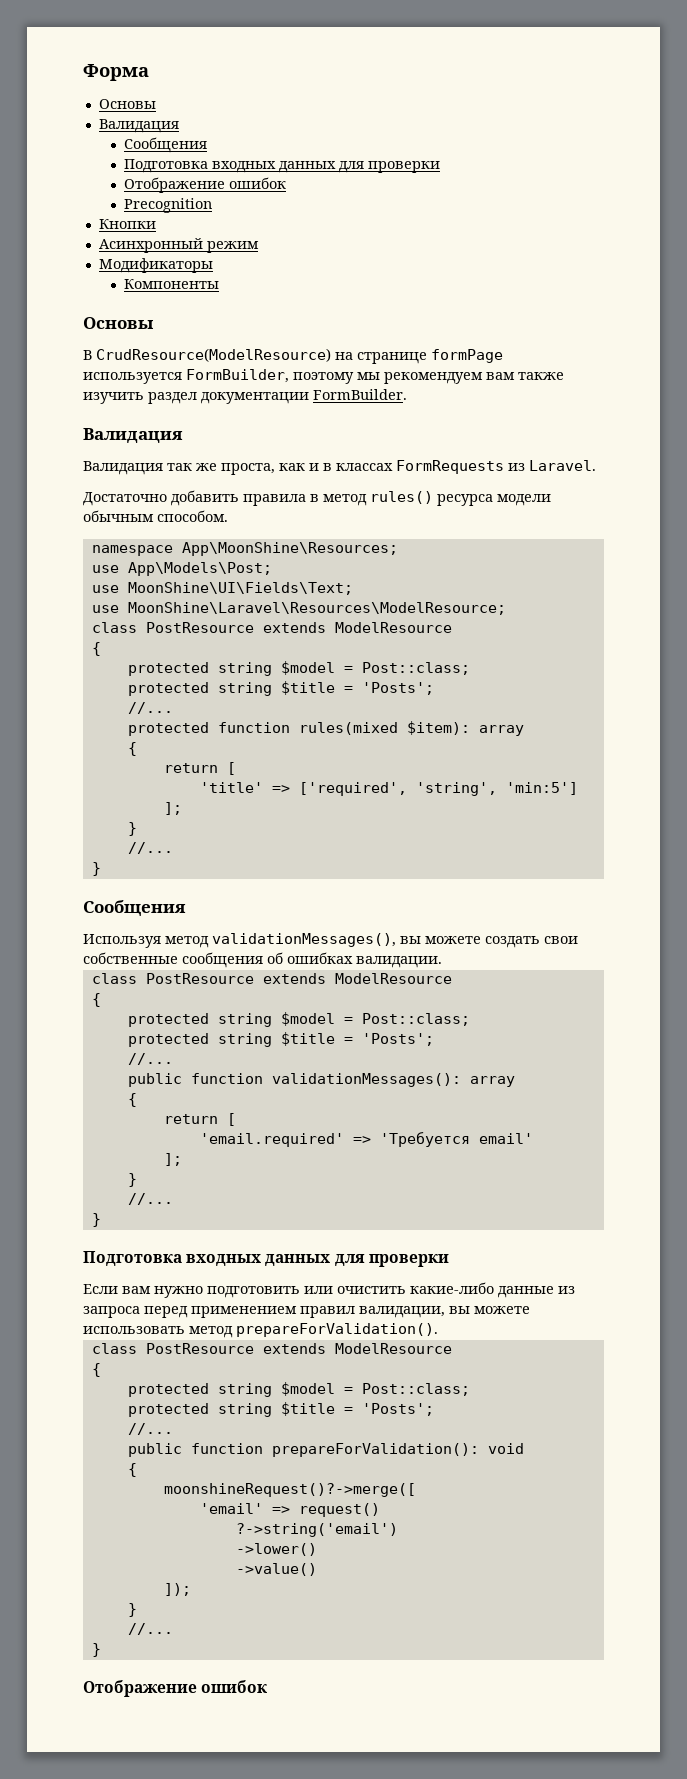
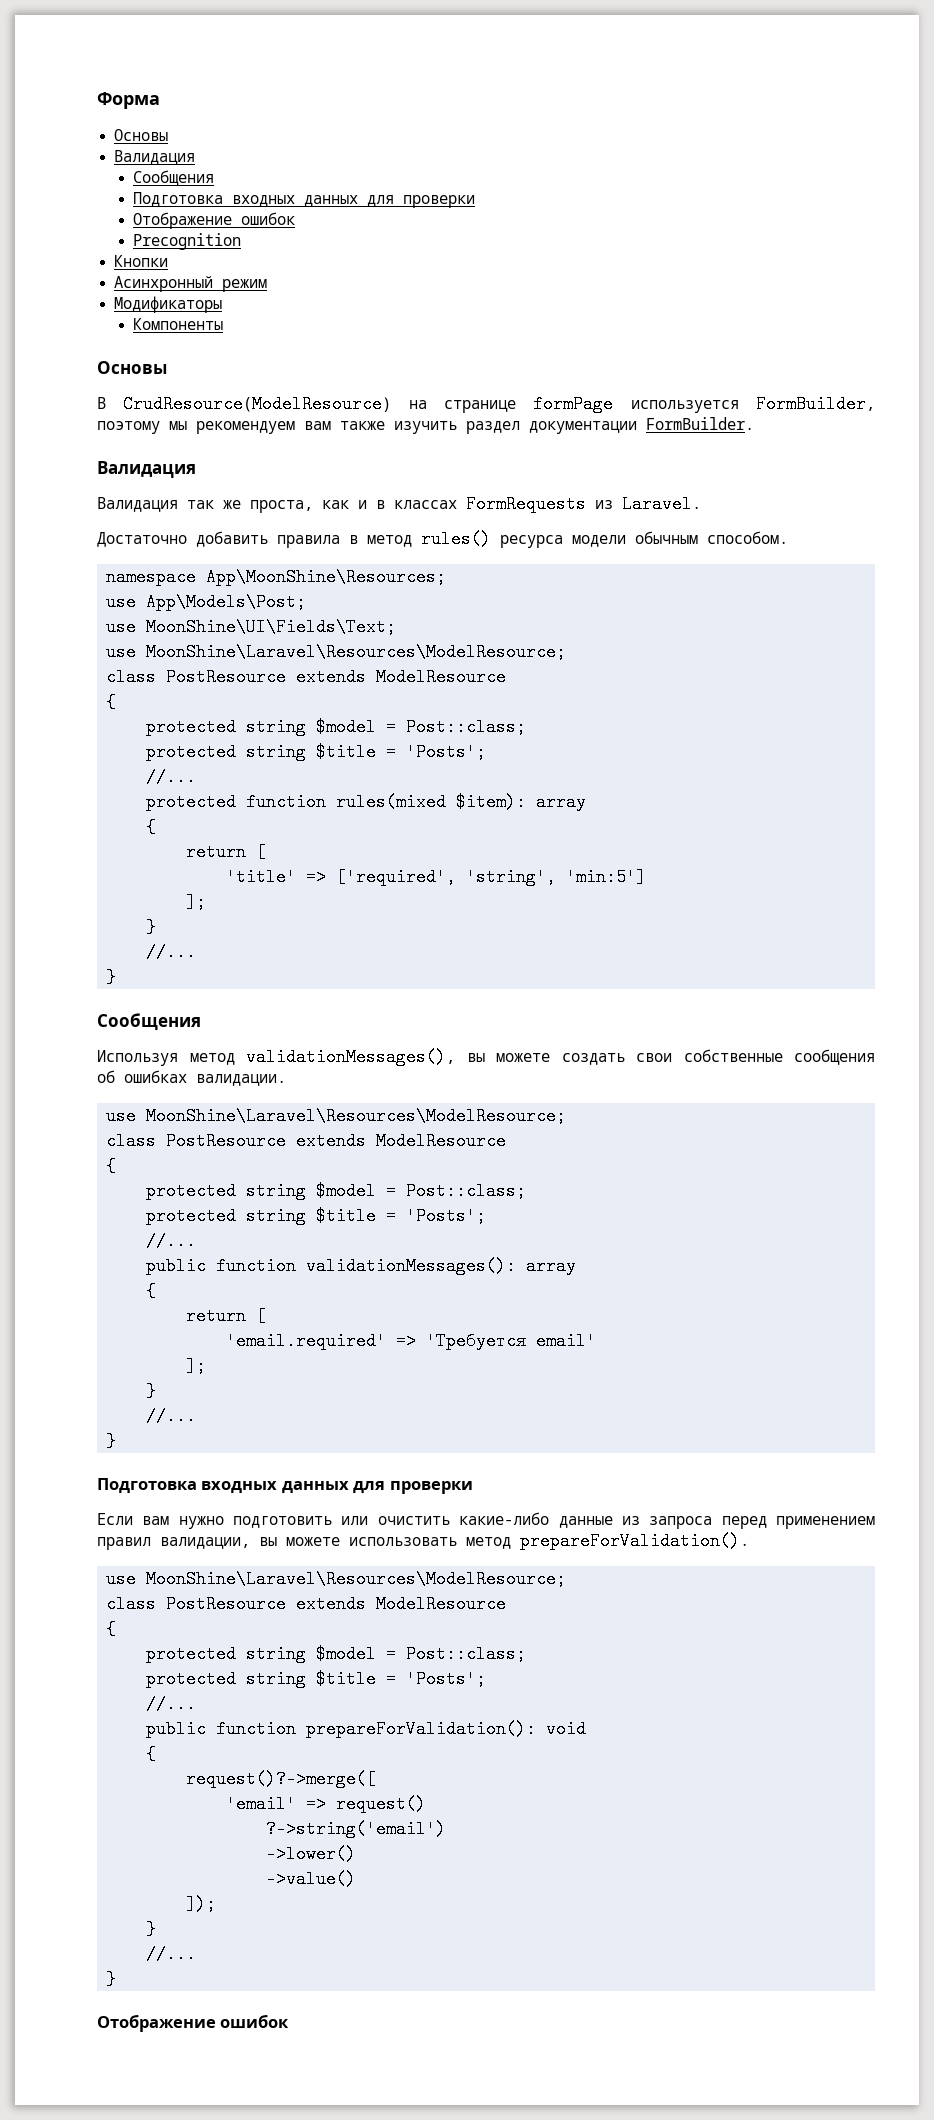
(442, 962) none -> [106,1107,567,1125] // use MoonShine\Laravel\Resources\ModelResource;
(438, 1330) none -> [106,1570,567,1588] // use MoonShine\Laravel\Resources\ModelResource;
[163,1483,416,1497] moonshineRequest()?->merge([ -> [186,1770,377,1788] request()?->merge([

